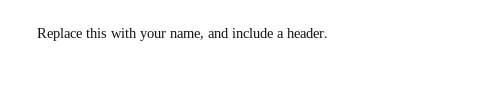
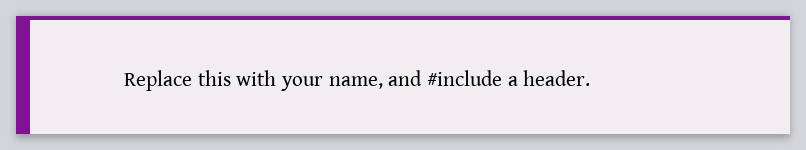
[232,28,273,38] include -> [427,70,503,86] #include

